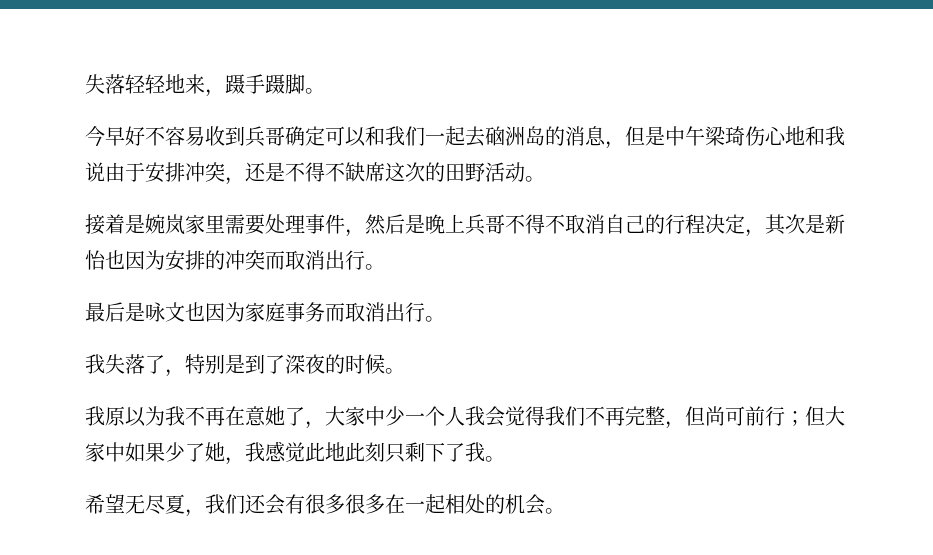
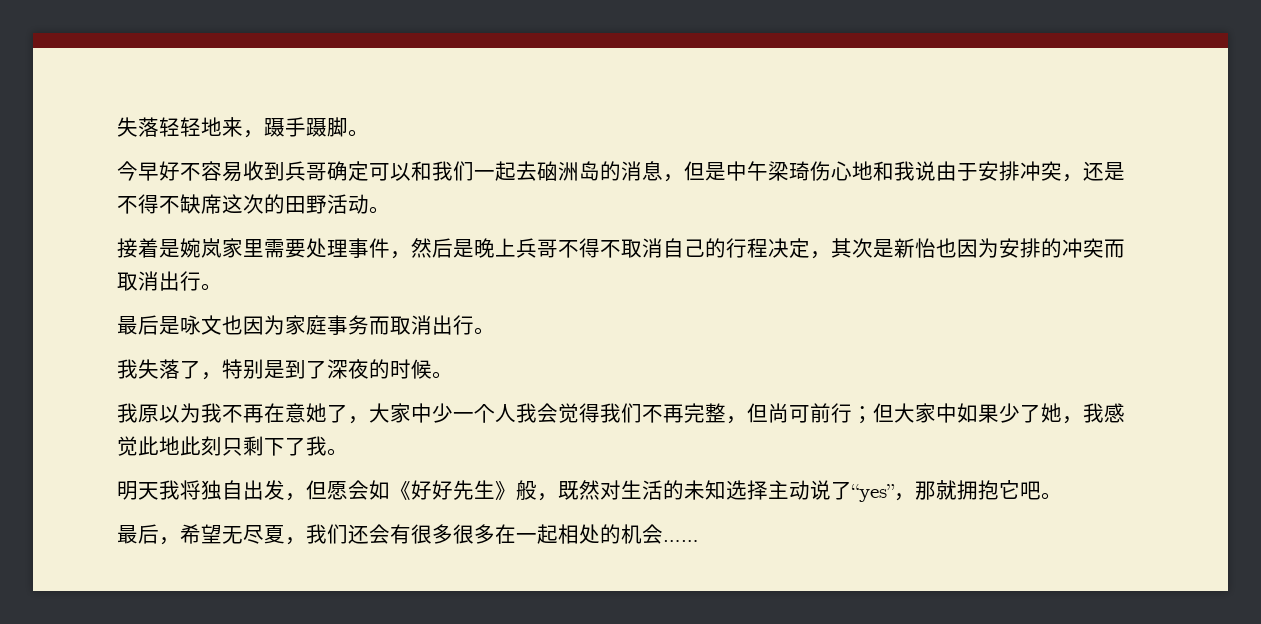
(505, 459) none -> [117,480,1062,502] [117,524,180,545] 明天我将独自出发，但愿会如《好好先生》般，既然对生活的未知选择主动说了“yes”，那就拥抱它吧。 // 最后，
[545,508,565,514] 。 -> [663,540,699,542] ……

